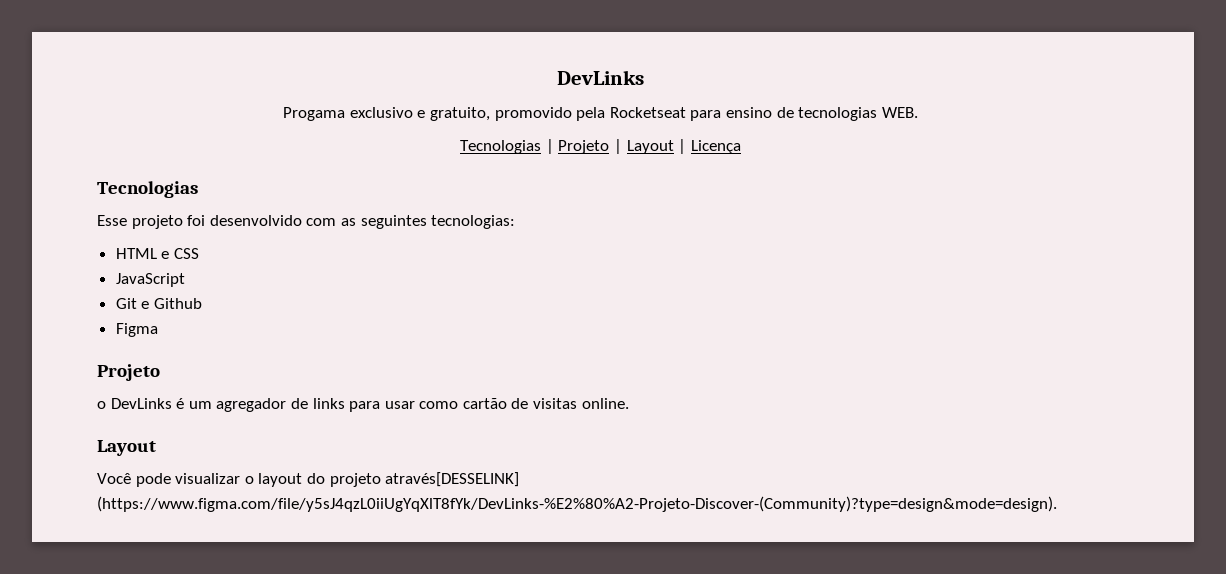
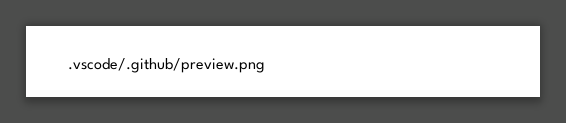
[557,70,644,85] [283,107,918,121] [460,139,741,154] [97,181,198,198] [97,215,516,229] [115,248,199,259] [115,273,185,287] [115,298,202,309] [115,323,158,337] [97,364,160,381] [97,398,629,412] [97,440,156,456] [97,472,520,487] [97,496,1057,512] DevLinks // Progama exclusivo e gratuito, promovido pela Rocketseat para ensino de tecnologias WEB. // Tecnologias | Projeto | Layout | Licença // Tecnologias // Esse projeto foi desenvolvido com as seguintes tecnologias: // HTML e CSS // JavaScript // Git e Github // Figma // Projeto // o DevLinks é um agregador de links para usar como cartão de visitas online. // Layout // Você pode visualizar o layout do projeto através[DESSELINK] (https://www.figma.com/file/y5sJ4qzL0iiUgYqXlT8fYk/DevLinks-%E2%80%A2-Projeto-Discover-(Community)?type=design&mode=design). -> [68,58,265,73] .vscode/.github/preview.png

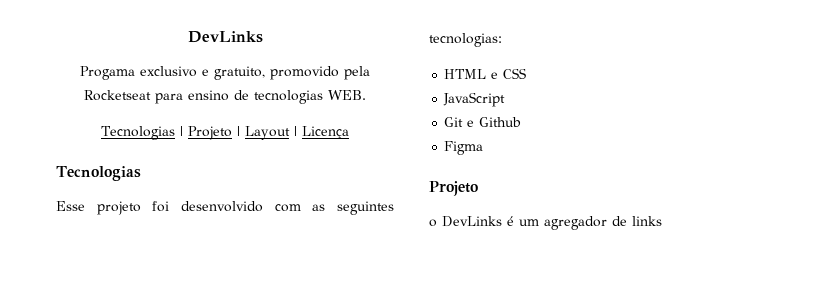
[68,58,265,73] .vscode/.github/preview.png -> [187,31,263,43] [80,66,370,80] [84,90,366,104] [101,126,349,140] [56,166,141,181] [56,201,394,215] [429,33,502,47] [444,68,527,79] [443,92,506,107] [444,117,522,127] [444,141,484,155] [429,181,478,196] [429,216,662,230] DevLinks // Progama exclusivo e gratuito, promovido pela Rocketseat para ensino de tecnologias WEB. // Tecnologias | Projeto | Layout | Licença // Tecnologias // Esse projeto foi desenvolvido com as seguintes tecnologias: // HTML e CSS // JavaScript // Git e Github // Figma // Projeto // o DevLinks é um agregador de links

